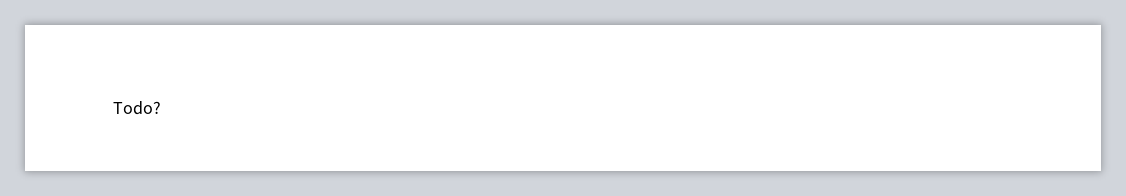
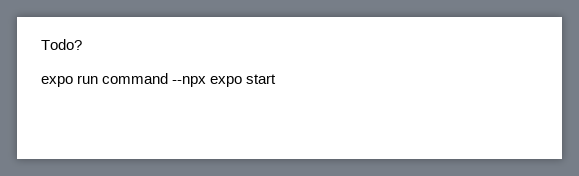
(161, 108) none -> [41,73,277,87] // expo run command --npx expo start

